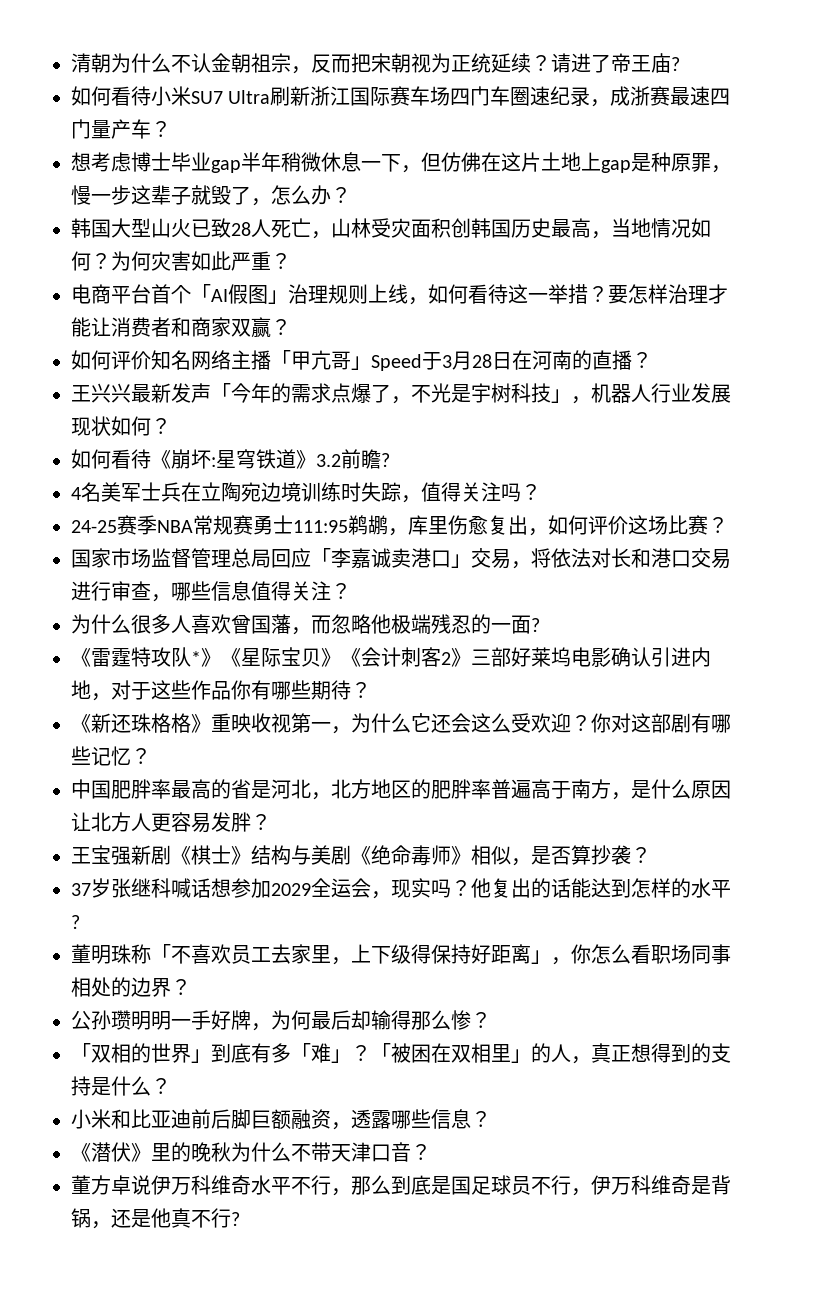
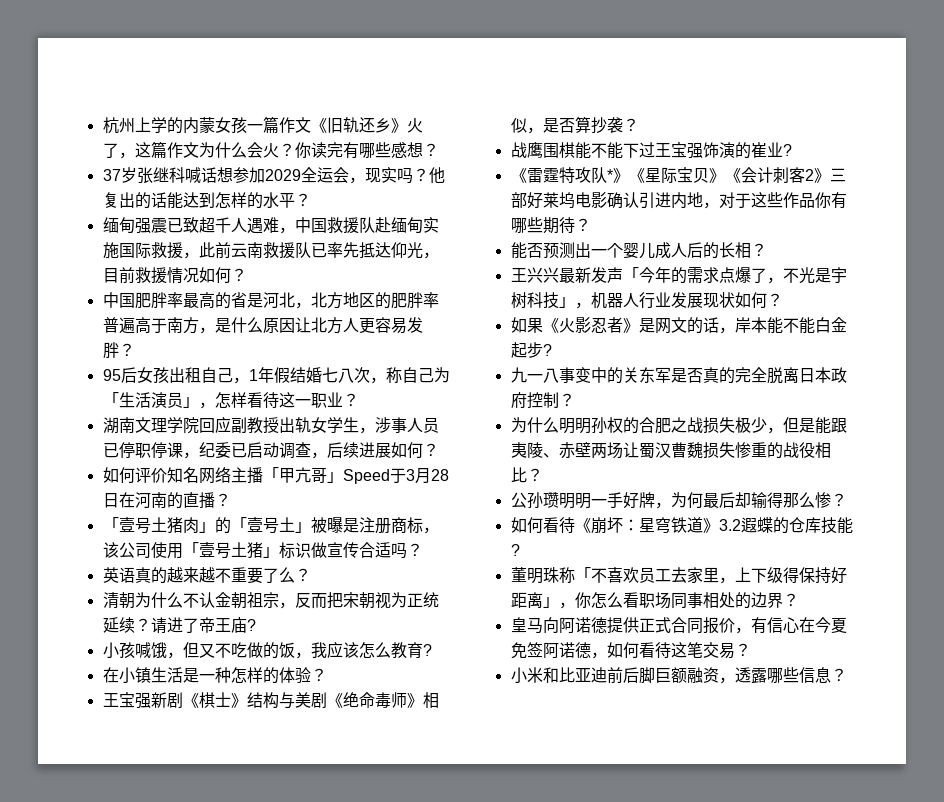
(71, 63) none -> [102,116,423,134] [102,141,439,159] [102,167,445,184] [102,192,311,209] [102,217,439,234] [102,242,439,259] [102,267,247,284] [102,292,439,309] [102,317,423,334] [102,342,135,359] [102,367,450,384] [102,392,359,409] [102,416,439,434] [102,442,439,459] [102,466,449,484] [102,492,231,509] [102,517,439,534] [102,542,423,559] [102,567,311,584] 杭州上学的内蒙女孩一篇作文《旧轨还乡》火了，这篇作文为什么会火？你读完有哪些感想？ // 37岁张继科喊话想参加2029全运会，现实吗？他复出的话能达到怎样的水平？ // 缅甸强震已致超千人遇难，中国救援队赴缅甸实施国际救援，此前云南救援队已率先抵达仰光，目前救援情况如何？ // 中国肥胖率最高的省是河北，北方地区的肥胖率普遍高于南方，是什么原因让北方人更容易发胖？ // 95后女孩出租自己，1年假结婚七八次，称自己为「生活演员」，怎样看待这一职业？ // 湖南文理学院回应副教授出轨女学生，涉事人员已停职停课，纪委已启动调查，后续进展如何？ // 如何评价知名网络主播「甲亢哥」Speed于3月28日在河南的直播？ // 「壹号土猪肉」的「壹号土」被曝是注册商标，该公司使用「壹号土猪」标识做宣传合适吗？ // 英语真的越来越不重要了么？ //
[71,86,731,107] [71,119,171,139] [71,152,731,173] [71,185,351,206] [71,218,711,239] [71,251,291,271] [71,284,728,305] [71,317,291,338] [71,350,652,371] [71,383,731,404] [71,416,171,436] [71,449,390,469] [71,482,541,503] [71,515,728,536] [71,548,731,569] [71,581,351,602] [71,614,531,635] 如何看待小米SU7 Ultra刷新浙江国际赛车场四门车圈速纪录，成浙赛最速四门量产车？ // 想考虑博士毕业gap半年稍微休息一下，但仿佛在这片土地上gap是种原罪，慢一步这辈子就毁了，怎么办？ // 韩国大型山火已致28人死亡，山林受灾面积创韩国历史最高，当地情况如何？为何灾害如此严重？ // 电商平台首个「AI假图」治理规则上线，如何看待这一举措？要怎样治理才能让消费者和商家双赢？ // 如何评价知名网络主播「甲亢哥」Speed于3月28日在河南的直播？ // 王兴兴最新发声「今年的需求点爆了，不光是宇树科技」，机器人行业发展现状如何？ // 如何看待《崩坏:星穹铁道》3.2前瞻? // 4名美军士兵在立陶宛边境训练时失踪，值得关注吗？ // 24-25赛季NBA常规赛勇士111:95鹈鹕，库里伤愈复出，如何评价这场比赛？ // 国家市场监督管理总局回应「李嘉诚卖港口」交易，将依法对长和港口交易进行审查，哪些信息值得关注？ // 为什么很多人喜欢曾国藩，而忽略他极端残忍的一面 -> [102,641,432,659] [102,667,327,684] [102,692,439,709] [510,116,639,134] [510,142,783,159] 小孩喊饿，但又不吃做的饭，我应该怎么教育? // 在小镇生活是一种怎样的体验？ // 王宝强新剧《棋士》结构与美剧《绝命毒师》相似，是否算抄袭？ // 战鹰围棋能不能下过王宝强饰演的崔业
[71,713,731,734] [71,746,151,766] [71,779,731,800] [71,812,271,833] [71,845,651,866] [71,878,731,899] 《新还珠格格》重映收视第一，为什么它还会这么受欢迎？你对这部剧有哪些记忆？ // 中国肥胖率最高的省是河北，北方地区的肥胖率普遍高于南方，是什么原因让北方人更容易发胖？ // 王宝强新剧《棋士》结构与美剧《绝命毒师》相似，是否算抄袭？ // 37岁张继科喊话想参加2029全运会，现实吗？他复出的话能达到怎样的水平 -> [510,242,767,259] [510,267,847,284] [510,292,783,309] [510,317,847,334] [510,342,552,358] [510,367,847,384] [510,392,575,409] [510,417,847,434] [510,442,831,459] [510,467,543,483] [510,492,847,509] [510,517,853,534] 能否预测出一个婴儿成人后的长相？ // 王兴兴最新发声「今年的需求点爆了，不光是宇树科技」，机器人行业发展现状如何？ // 如果《火影忍者》是网文的话，岸本能不能白金起步? // 九一八事变中的关东军是否真的完全脱离日本政府控制？ // 为什么明明孙权的合肥之战损失极少，但是能跟夷陵、赤壁两场让蜀汉曹魏损失惨重的战役相比？ // 公孙瓒明明一手好牌，为何最后却输得那么惨？ // 如何看待《崩坏：星穹铁道》3.2遐蝶的仓库技能
[71,1010,491,1031] [71,1043,731,1064] [71,1076,151,1096] 公孙瓒明明一手好牌，为何最后却输得那么惨？ // 「双相的世界」到底有多「难」？「被困在双相里」的人，真正想得到的支持是什么 -> [510,617,847,634] [510,642,735,659] 皇马向阿诺德提供正式合同报价，有信心在今夏免签阿诺德，如何看待这笔交易
[71,1142,431,1162] [71,1175,731,1196] [71,1208,240,1229] // 《潜伏》里的晚秋为什么不带天津口音？ // 董方卓说伊万科维奇水平不行，那么到底是国足球员不行，伊万科维奇是背锅，还是他真不行? -> (847, 675) none

